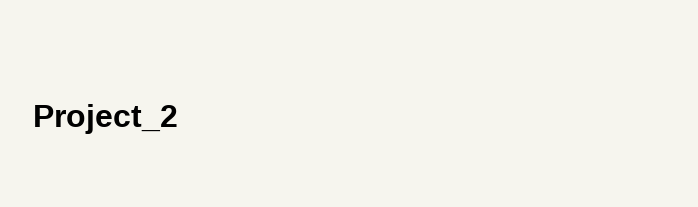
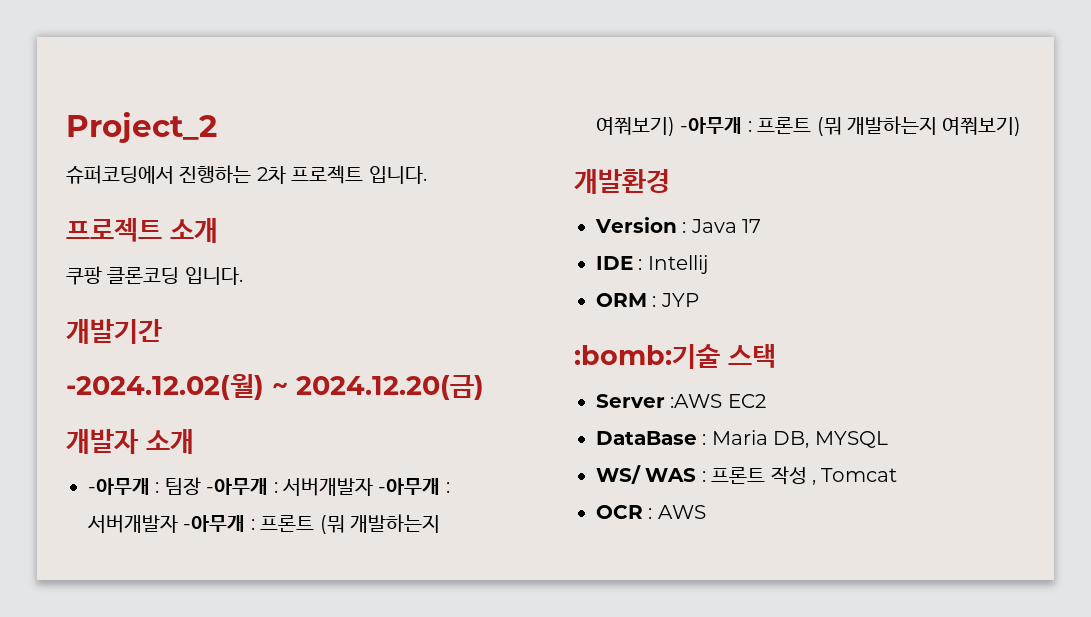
(178, 119) none -> [66,165,427,184] [66,218,218,243] [66,266,243,285] [66,319,162,344] [66,374,484,400] [66,429,194,454] [88,477,450,496] [87,514,440,534] [596,116,1022,136] [574,169,670,194] [595,217,762,233] [596,255,708,274] [596,293,699,307] [574,344,776,369] [596,394,766,408] [596,430,888,448] [596,465,898,485] [596,505,706,519] // 슈퍼코딩에서 진행하는 2차 프로젝트 입니다. // 프로젝트 소개 // 쿠팡 클론코딩 입니다. // 개발기간 // -2024.12.02(월) ~ 2024.12.20(금) // 개발자 소개 // -아무개 : 팀장 -아무개 : 서버개발자 -아무개 : 서버개발자 -아무개 : 프론트 (뭐 개발하는지 여쭤보기) -아무개 : 프론트 (뭐 개발하는지 여쭤보기) // 개발환경 // Version : Java 17 // IDE : Intellij // ORM : JYP // :bomb:기술 스택 // Server :AWS EC2 // DataBase : Maria DB, MYSQL // WS/ WAS : 프론트 작성 , Tomcat // OCR : AWS

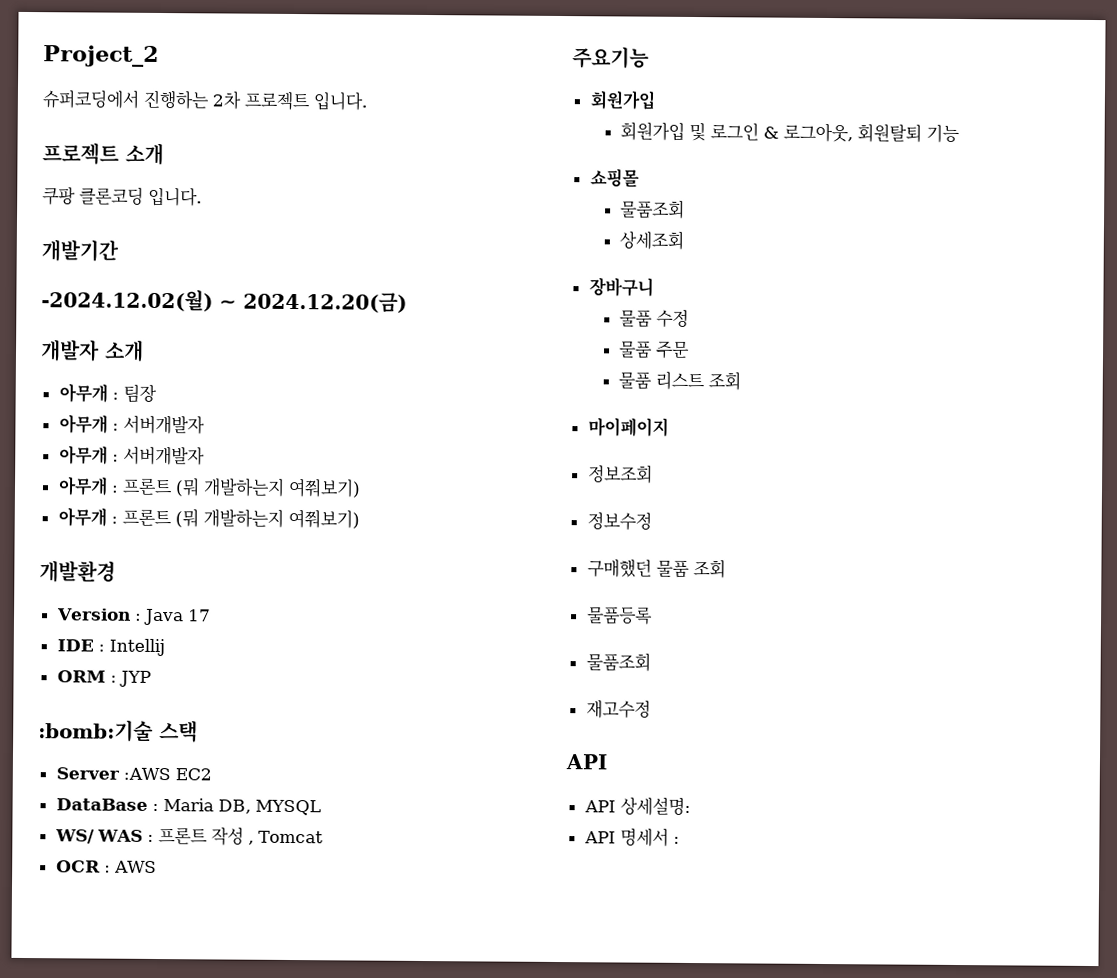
[88,478,150,495] -아무개 -> [58,383,108,403] 아무개
[206,478,450,496] [87,514,440,534] [596,117,743,136] -아무개 : 서버개발자 -아무개 : 서버개발자 -아무개 : 프론트 (뭐 개발하는지 여쭤보기) -아무개 -> [58,414,205,435] [58,445,205,466] [57,476,361,498] [57,507,107,527] // 아무개 : 서버개발자 // 아무개 : 서버개발자 // 아무개 : 프론트 (뭐 개발하는지 여쭤보기) // 아무개
(706, 512) none -> [572,46,649,69] [589,90,655,110] [620,121,961,144] [589,168,640,188] [620,199,686,219] [619,230,685,250] [588,277,654,297] [619,309,690,328] [618,340,691,359] [618,371,742,391] [587,417,669,437] [587,464,653,484] [586,512,652,531] [586,559,726,579] [585,606,653,625] [585,652,651,672] [585,699,651,719] [565,754,608,770] [583,796,691,817] [583,827,680,847] // 주요기능 // 회원가입 // 회원가입 및 로그인 & 로그아웃, 회원탈퇴 기능 // 쇼핑몰 // 물품조회 // 상세조회 // 장바구니 // 물품 수정 // 물품 주문 // 물품 리스트 조회 // 마이페이지 // 정보조회 // 정보수정 // 구매했던 물품 조회 // 물품등록 // 물품조회 // 재고수정 // API // API 상세설명: // API 명세서 :

